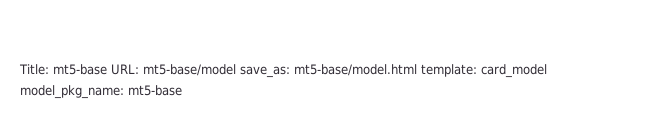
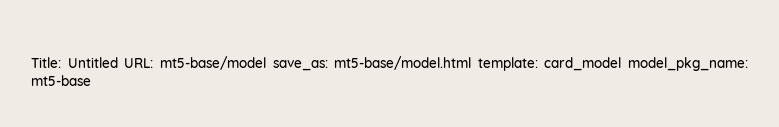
[53,64,107,75] mt5-base -> [67,57,118,68] Untitled

